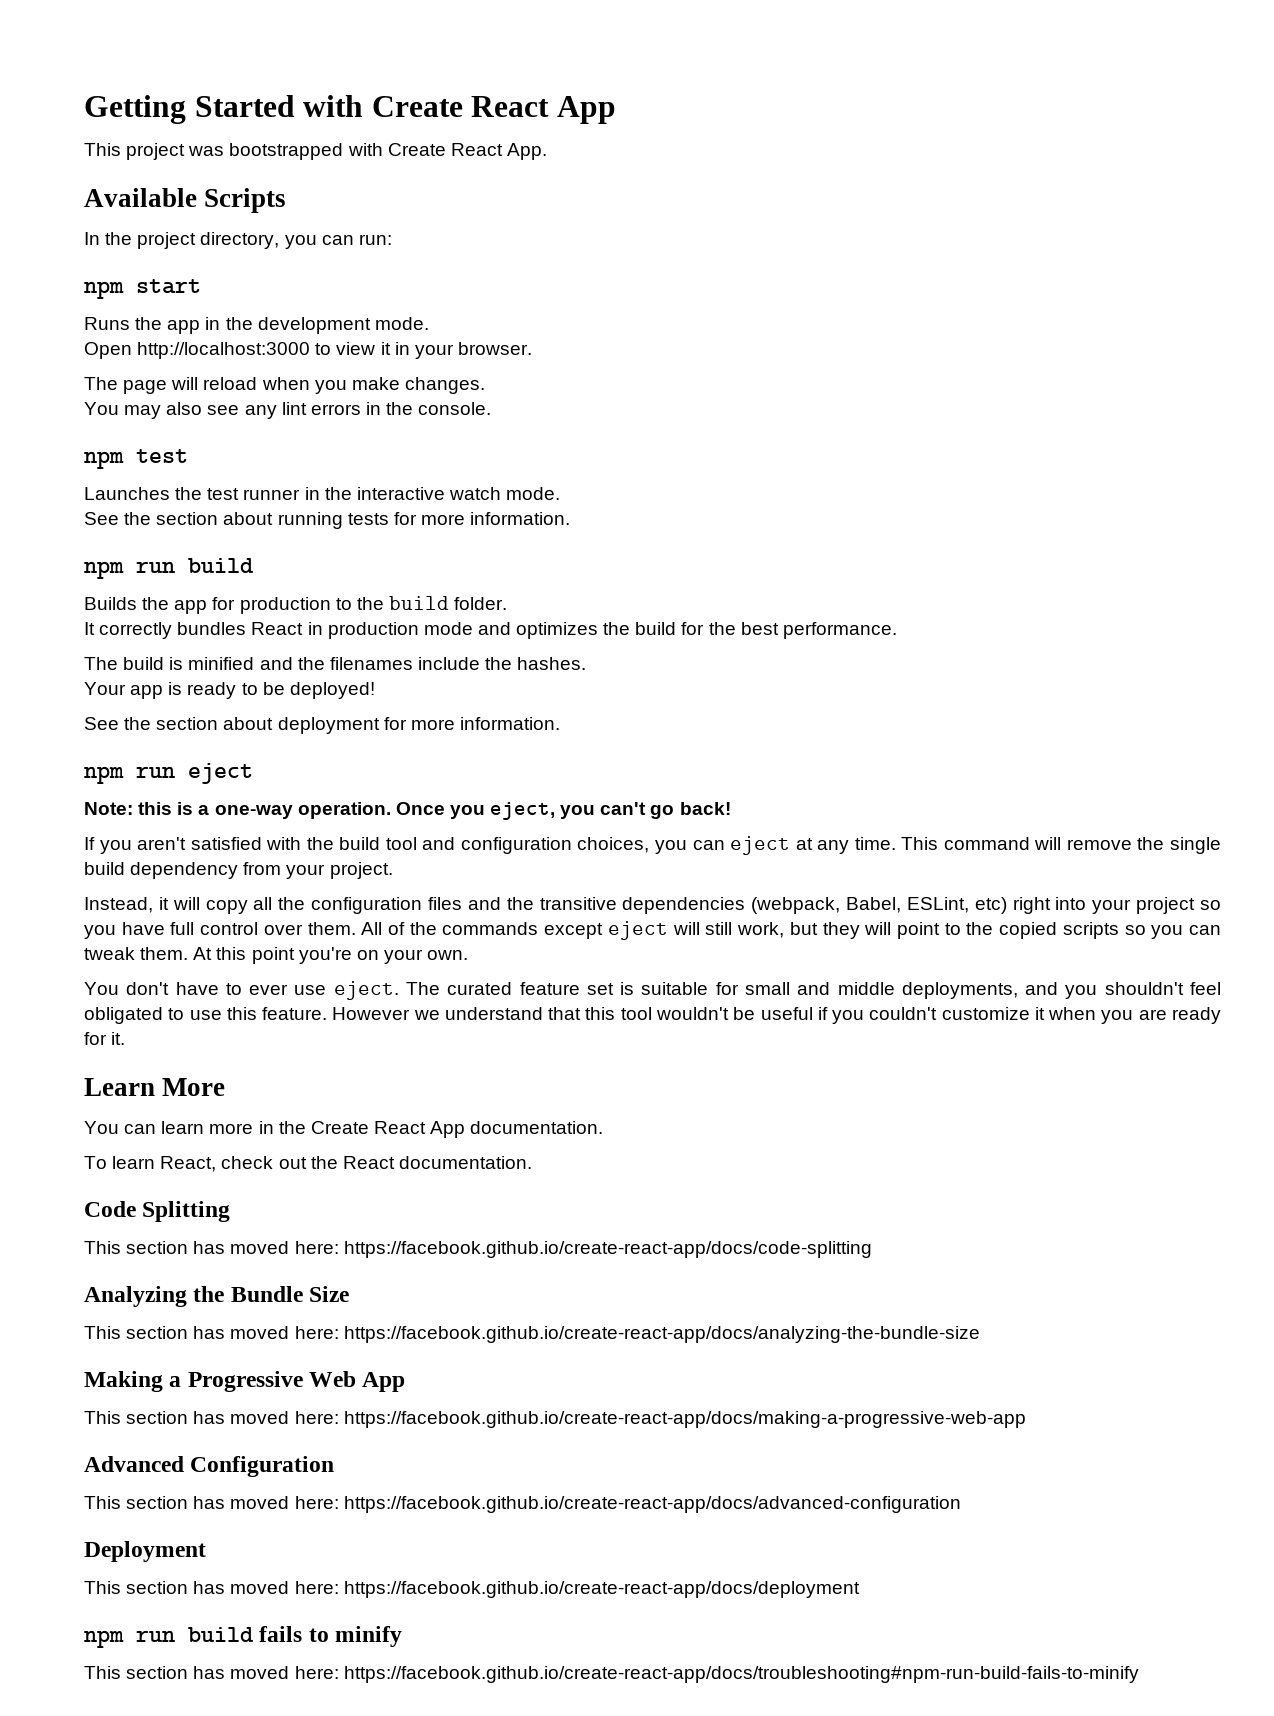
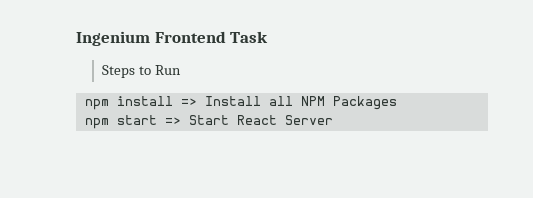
[84,95,616,124] [84,143,547,160] [84,188,287,213] [84,232,392,249] [84,279,201,299] [84,317,429,334] [84,342,532,359] [84,377,485,394] [84,402,492,419] [84,449,188,469] [84,487,561,500] [84,512,571,529] [84,558,254,579] [84,596,508,614] [84,622,897,639] [84,657,587,670] [84,682,375,699] [84,717,560,734] [84,763,253,784] [84,802,731,820] [84,836,1221,855] [84,862,393,879] [84,897,1221,914] [84,921,1222,940] [84,947,469,964] [84,981,1222,1000] [84,1007,1221,1024] [84,1032,126,1045] [84,1078,226,1096] [84,1121,604,1138] [84,1156,532,1172] [84,1201,231,1222] [84,1241,872,1258] [84,1286,350,1307] [84,1326,980,1343] [84,1371,406,1392] [84,1411,1026,1428] [84,1456,335,1477] [84,1496,961,1513] [84,1541,206,1562] [84,1581,860,1598] [84,1626,403,1648] [84,1666,1139,1683] Getting Started with Create React App // This project was bootstrapped with Create React App. // Available Scripts // In the project directory, you can run: // npm start // Runs the app in the development mode. // Open http://localhost:3000 to view it in your browser. // The page will reload when you make changes. // You may also see any lint errors in the console. // npm test // Launches the test runner in the interactive watch mode. // See the section about running tests for more information. // npm run build // Builds the app for production to the build folder. // It correctly bundles React in production mode and optimizes the build for the best performance. // The build is minified and the filenames include the hashes. // Your app is ready to be deployed! // See the section about deployment for more information. // npm run eject // Note: this is a one-way operation. Once you eject, you can't go back! // If you aren't satisfied with the build tool and configuration choices, you can eject at any time. This command will remove the single build dependency from your project. // Instead, it will copy all the configuration files and the transitive dependencies (webpack, Babel, ESLint, etc) right into your project so you have full control over them. All of the commands except eject will still work, but they will point to the copied scripts so you can tweak them. At this point you're on your own. // You don't have to ever use eject. The curated feature set is suitable for small and middle deployments, and you shouldn't feel obligated to use this feature. However we understand that this tool wouldn't be useful if you couldn't customize it when you are ready for it. // Learn More // You can learn more in the Create React App documentation. // To learn React, check out the React documentation. // Code Splitting // This section has moved here: https://facebook.github.io/create-react-app/docs/code-splitting // Analyzing the Bundle Size // This section has moved here: https://facebook.github.io/create-react-app/docs/analyzing-the-bundle-size // Making a Progressive Web App // This section has moved here: https://facebook.github.io/create-react-app/docs/making-a-progressive-web-app // Advanced Configuration // This section has moved here: https://facebook.github.io/create-react-app/docs/advanced-configuration // Deployment // This section has moved here: https://facebook.github.io/create-react-app/docs/deployment // npm run build fails to minify // This section has moved here: https://facebook.github.io/create-react-app/docs/troubleshooting#npm-run-build-fails-to-minify -> [76,31,269,46] [101,65,181,78] [84,96,397,110] [84,115,333,129] Ingenium Frontend Task // Steps to Run // npm install => Install all NPM Packages // npm start => Start React Server

